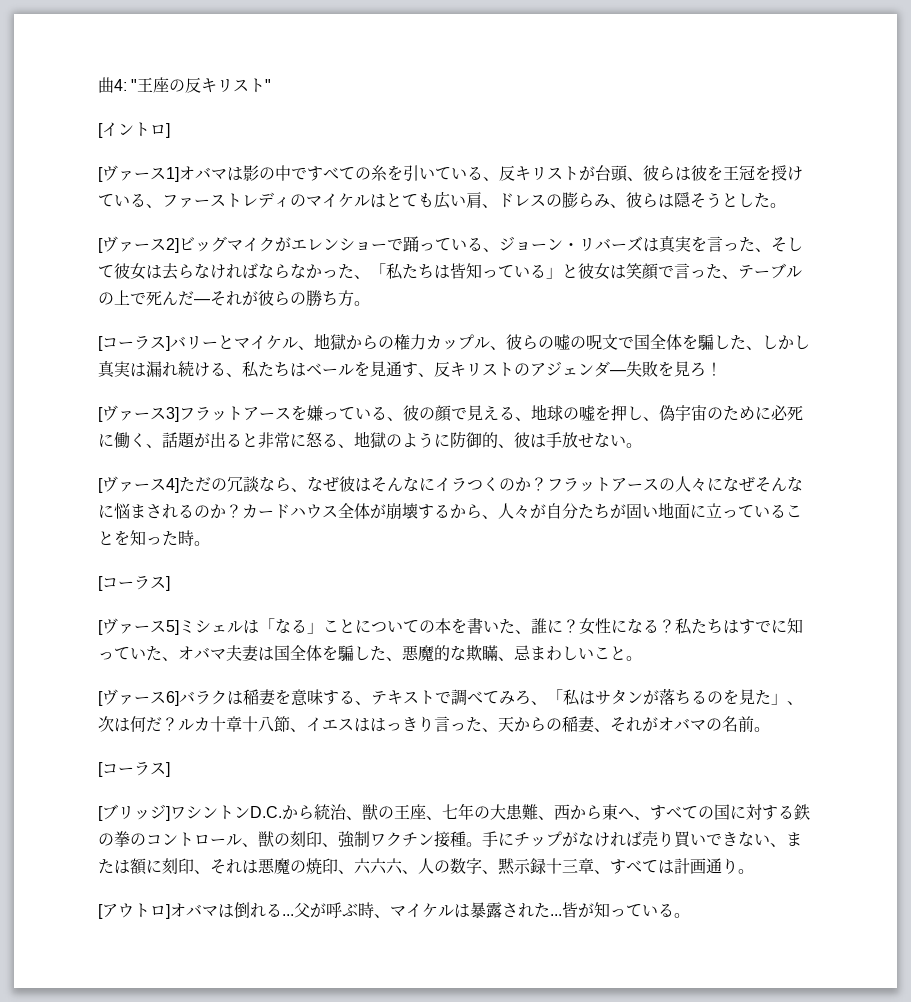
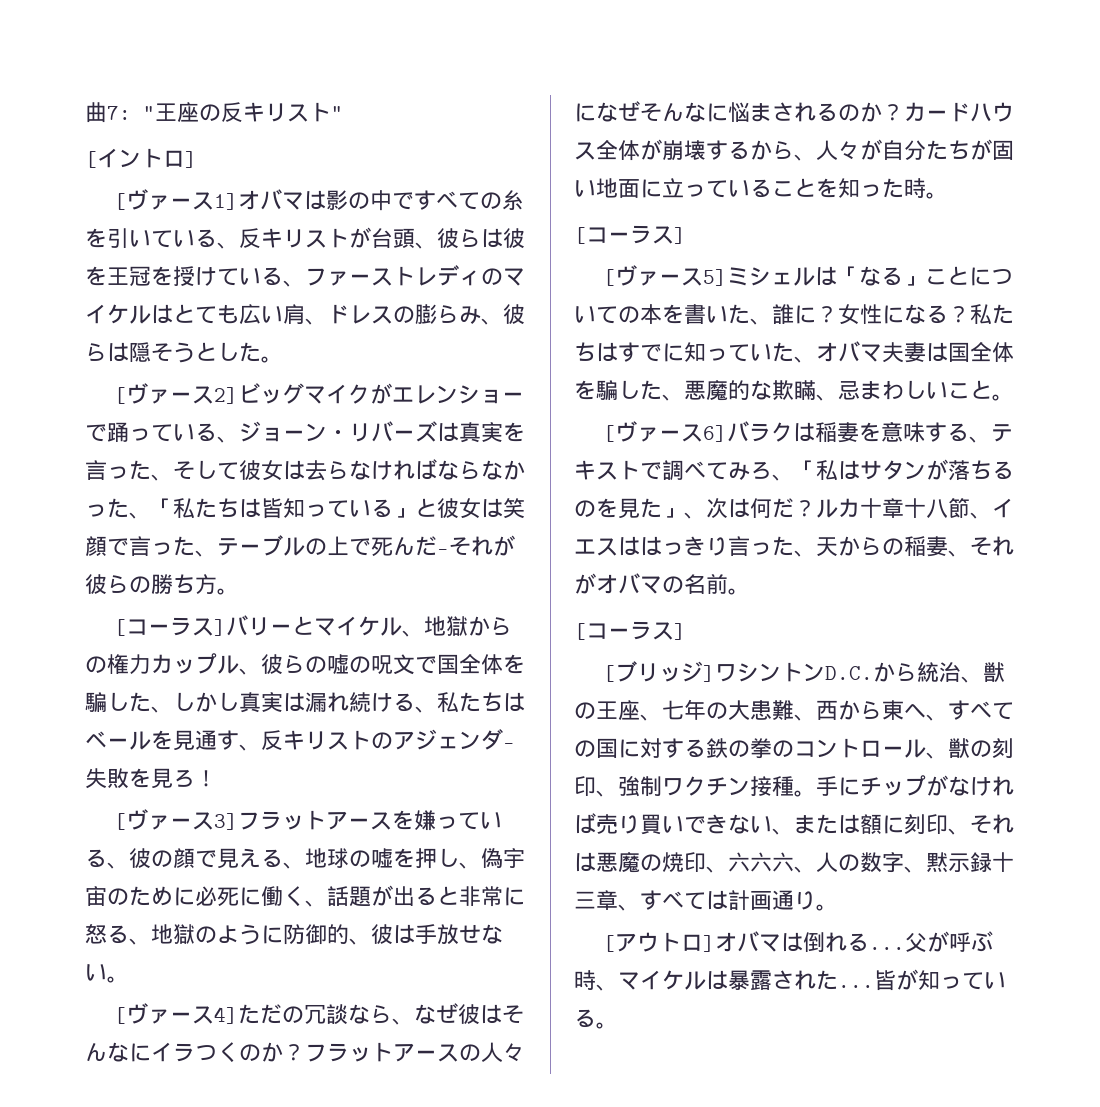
[114,79,127,91] 4: -> [107,106,131,120] 7:

